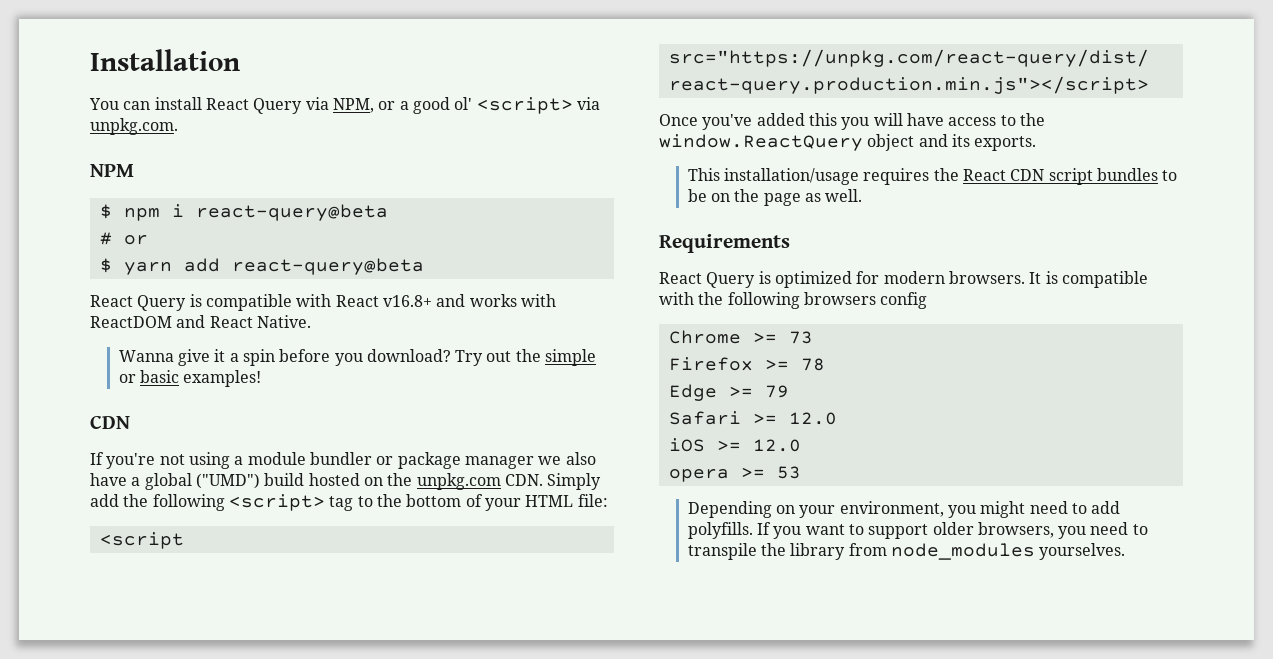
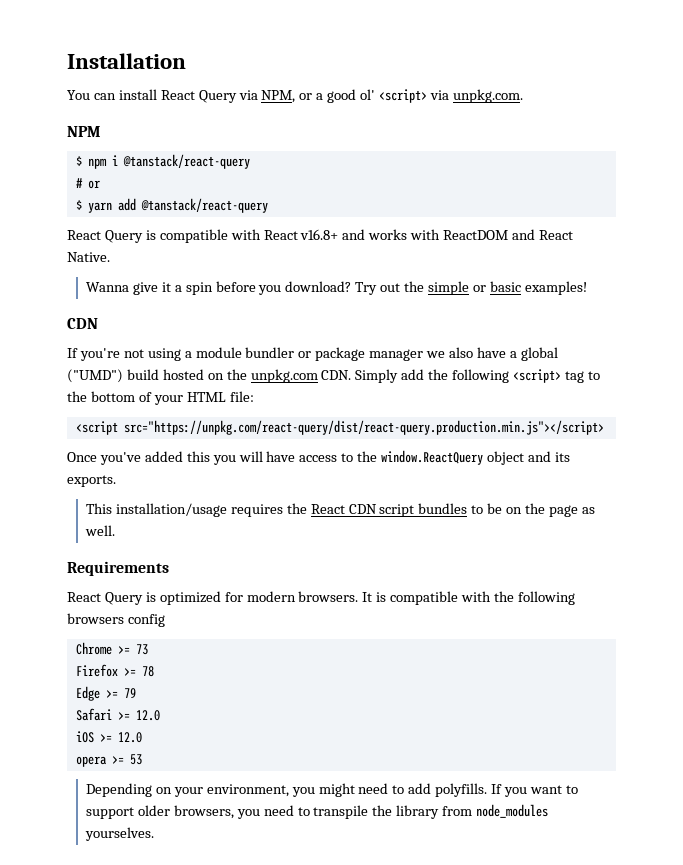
[195,204,388,221] react-query@beta -> [122,154,250,169] @tanstack/react-query
[231,258,424,275] react-query@beta -> [140,198,268,213] @tanstack/react-query

